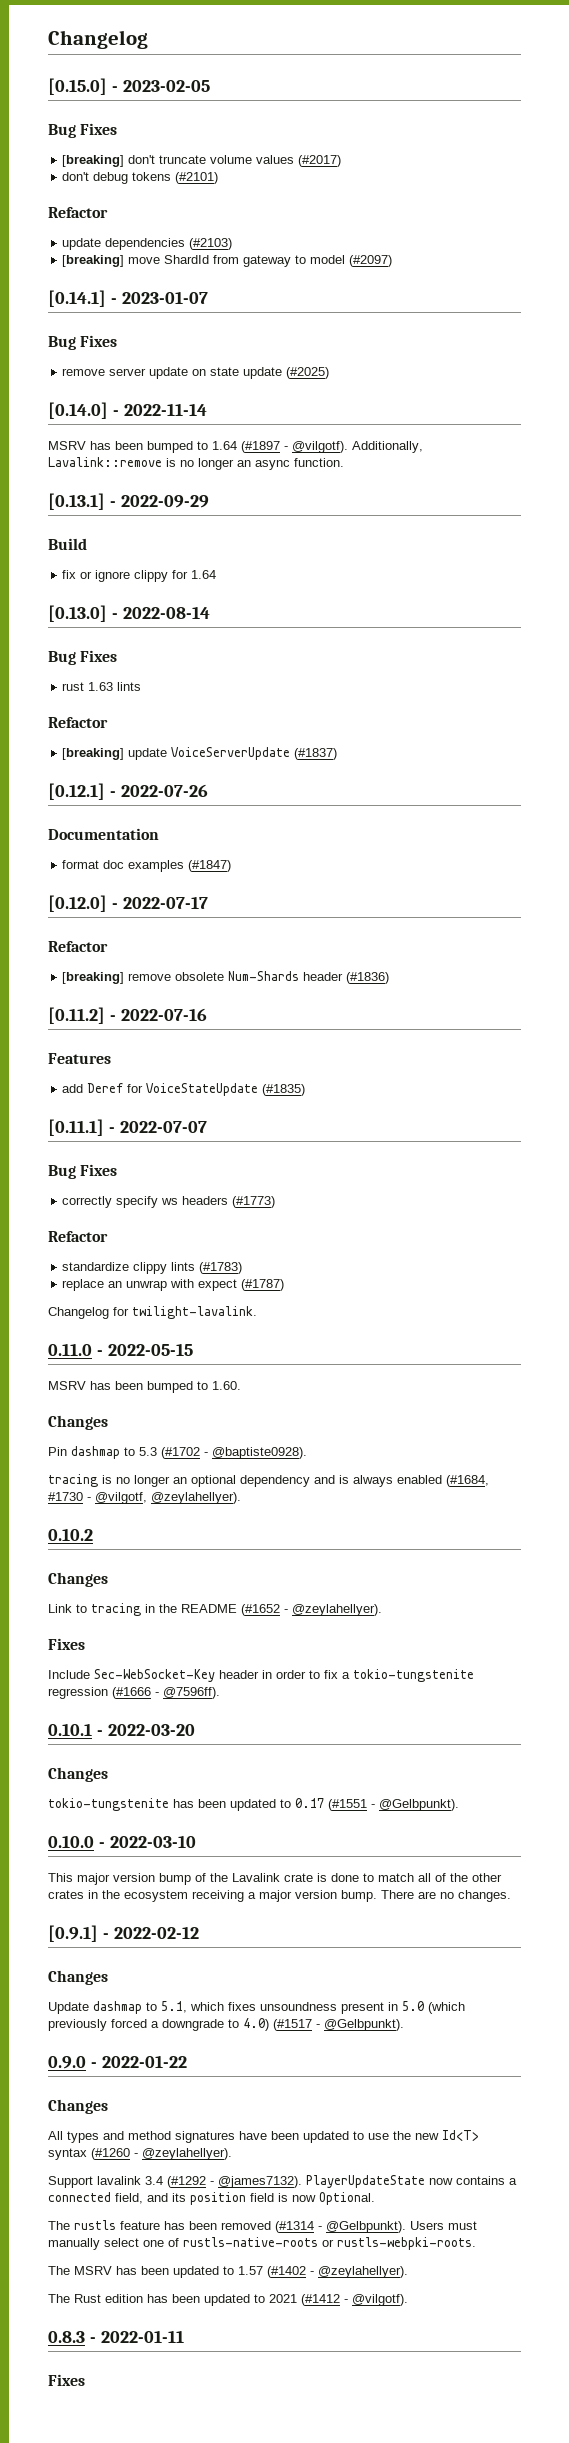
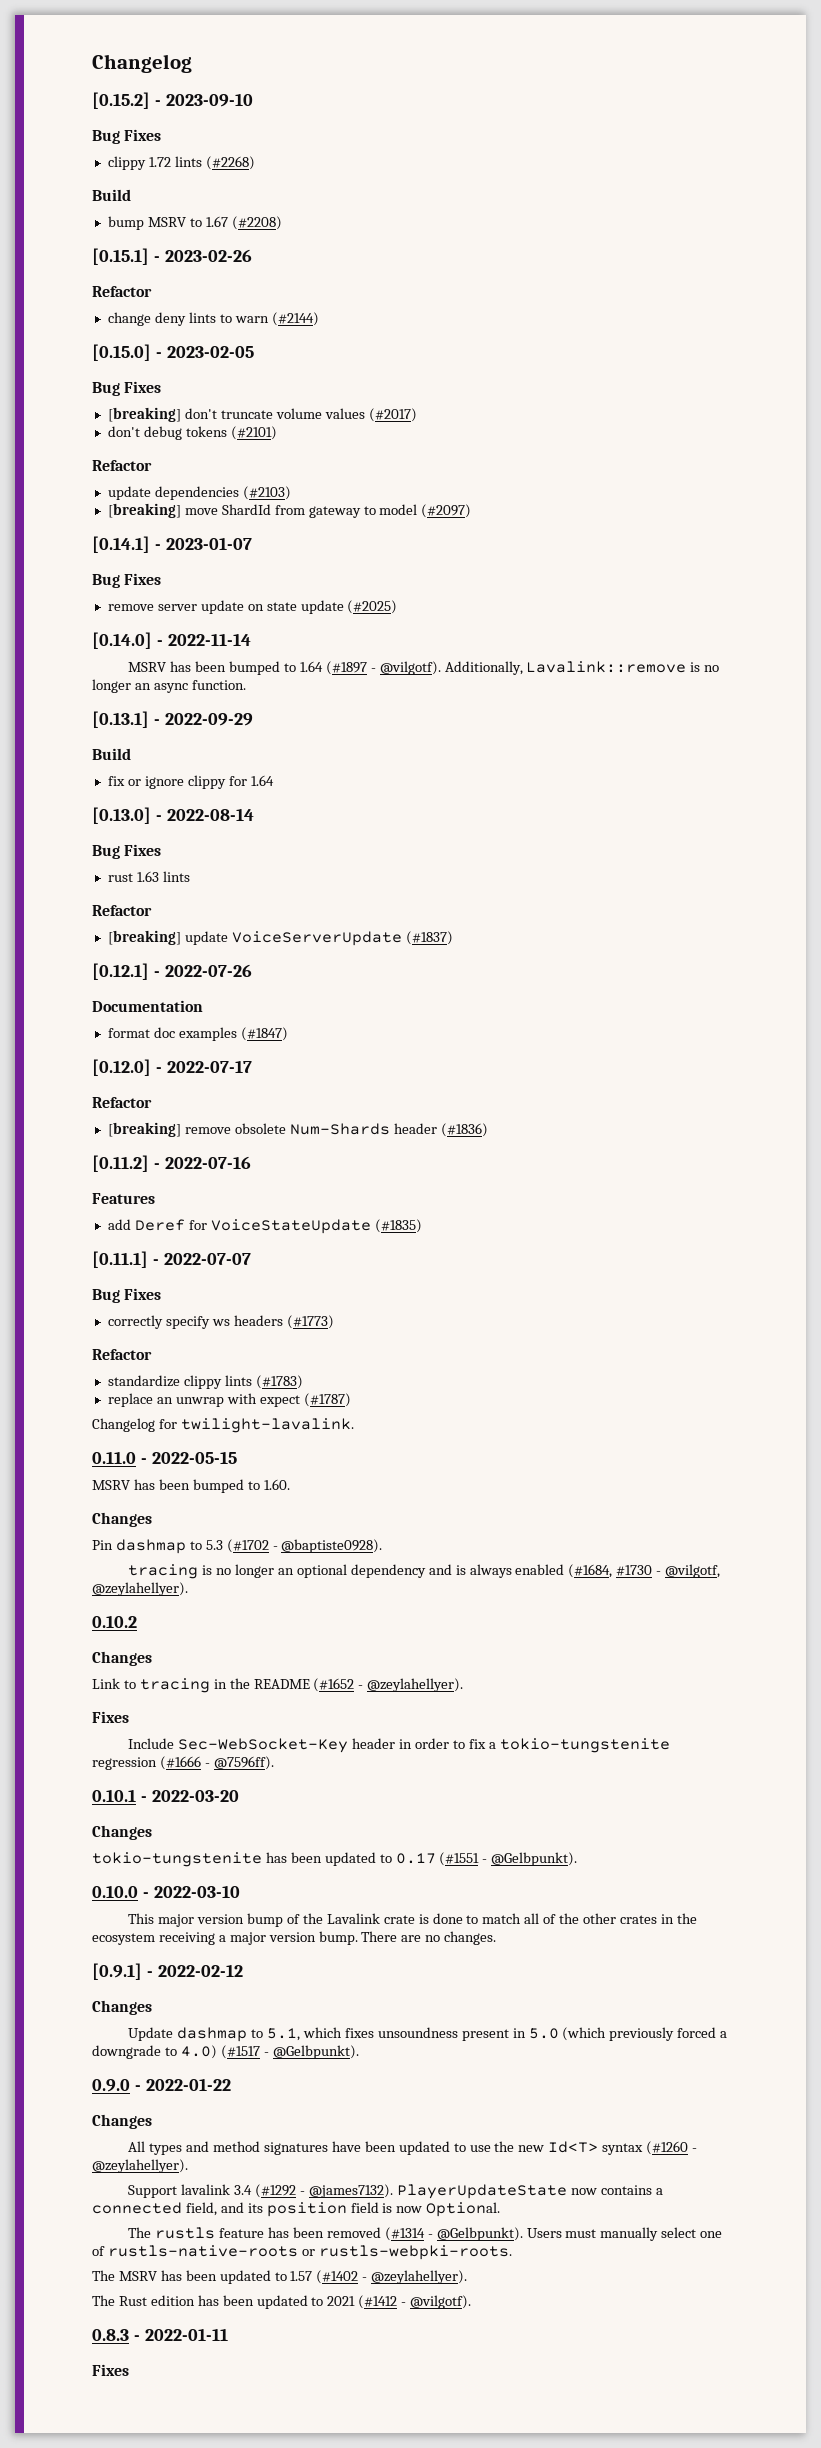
[48,30,148,49] Changelog -> [92,54,192,73] [92,92,253,109] [92,129,162,144] [107,156,255,170] [92,189,131,201] [107,216,282,230] [92,248,252,265] [92,286,152,297] [107,312,319,326] Changelog // [0.15.2] - 2023-09-10 // Bug Fixes // clippy 1.72 lints (#2268) // Build // bump MSRV to 1.67 (#2208) // [0.15.1] - 2023-02-26 // Refactor // change deny lints to warn (#2144)

